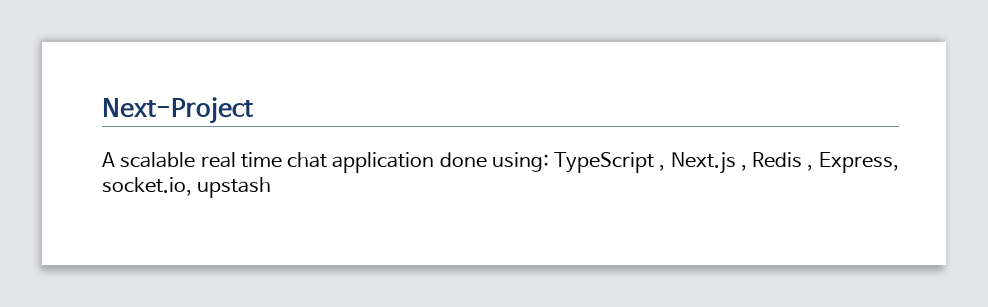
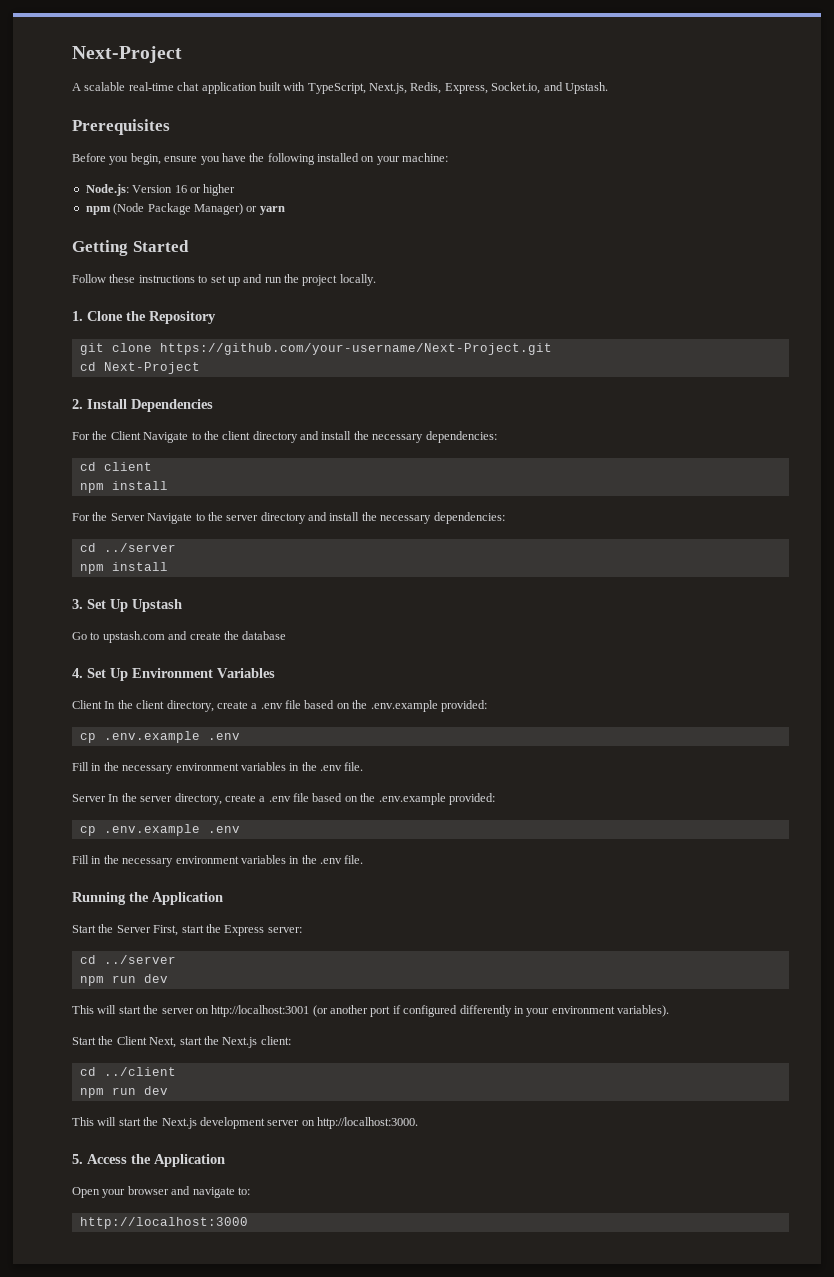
[200,152,899,174] [102,177,272,198] real time chat application done using: TypeScript , Next.js , Redis , Express, socket.io, upstash -> [128,82,608,94] [72,119,170,135] [72,153,449,165] [85,184,236,196] [85,203,285,215] [72,240,189,256] [72,274,376,286] [72,311,216,324] [79,343,552,355] [79,362,200,374] [72,399,213,412] [72,431,497,443] [79,462,152,471] [79,481,168,493] [72,512,505,524] [79,543,176,552] [79,562,168,574] [72,599,182,612] [72,631,287,643] [72,668,275,681] [72,700,487,712] [79,731,240,743] [72,762,364,774] [72,793,495,805] [79,824,240,836] [72,855,364,867] [72,892,223,905] [72,924,302,936] [79,955,176,964] [79,974,168,986] [72,1005,669,1017] [72,1036,291,1048] [79,1067,176,1076] [79,1086,168,1098] [72,1117,418,1129] [72,1154,225,1167] [72,1186,250,1198] [79,1217,248,1229] real-time chat application built with TypeScript, Next.js, Redis, Express, Socket.io, and Upstash. // Prerequisites // Before you begin, ensure you have the following installed on your machine: // Node.js: Version 16 or higher // npm (Node Package Manager) or yarn // Getting Started // Follow these instructions to set up and run the project locally. // 1. Clone the Repository // git clone https://github.com/your-username/Next-Project.git // cd Next-Project // 2. Install Dependencies // For the Client Navigate to the client directory and install the necessary dependencies: // cd client // npm install // For the Server Navigate to the server directory and install the necessary dependencies: // cd ../server // npm install // 3. Set Up Upstash // Go to upstash.com and create the database // 4. Set Up Environment Variables // Client In the client directory, create a .env file based on the .env.example provided: // cp .env.example .env // Fill in the necessary environment variables in the .env file. // Server In the server directory, create a .env file based on the .env.example provided: // cp .env.example .env // Fill in the necessary environment variables in the .env file. // Running the Application // Start the Server First, start the Express server: // cd ../server // npm run dev // This will start the server on http://localhost:3001 (or another port if configured differently in your environment variables). // Start the Client Next, start the Next.js client: // cd ../client // npm run dev // This will start the Next.js development server on http://localhost:3000. // 5. Access the Application // Open your browser and navigate to: // http://localhost:3000

